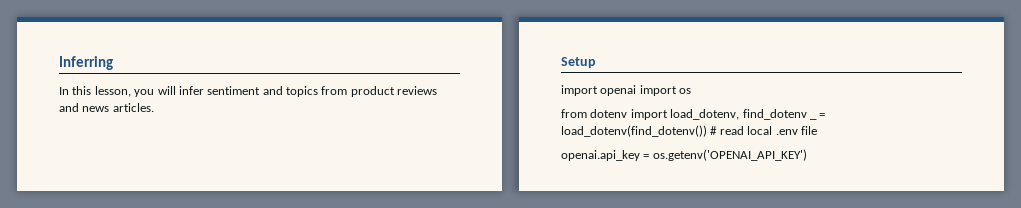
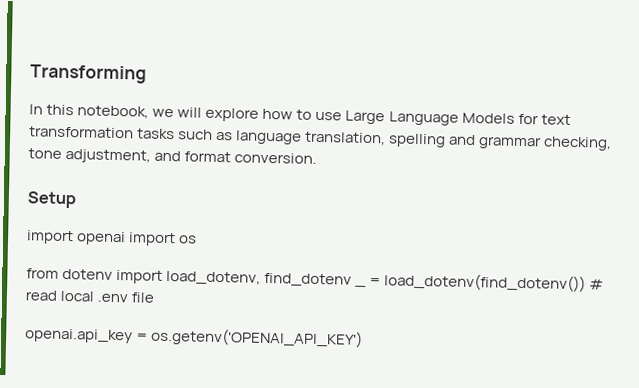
[59,56,113,70] Inferring -> [30,64,147,84] Transforming
[94,86,438,97] [59,103,154,112] lesson, you will infer sentiment and topics from product reviews and news articles. -> [77,105,571,126] [29,126,613,151] [28,148,318,164] notebook, we will explore how to use Large Language Models for text transformation tasks such as language translation, spelling and grammar checking, tone adjustment, and format conversion.

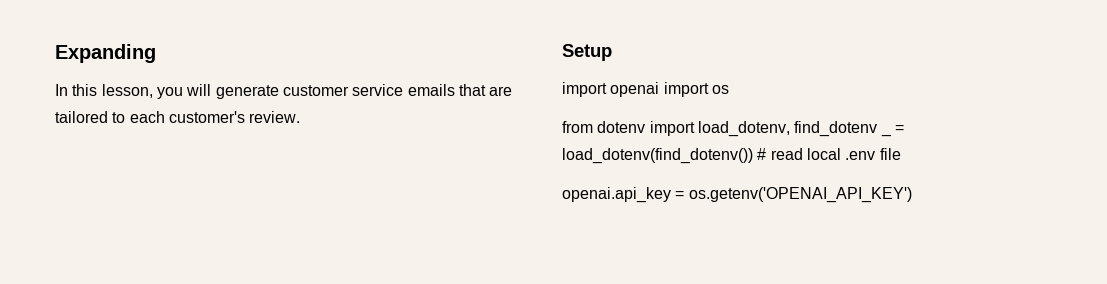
[30,64,147,84] Transforming -> [55,44,156,63] Expanding
[77,105,571,126] [29,126,613,151] [28,148,318,164] notebook, we will explore how to use Large Language Models for text transformation tasks such as language translation, spelling and grammar checking, tone adjustment, and format conversion. -> [101,84,513,99] [55,111,301,123] lesson, you will generate customer service emails that are tailored to each customer's review.

